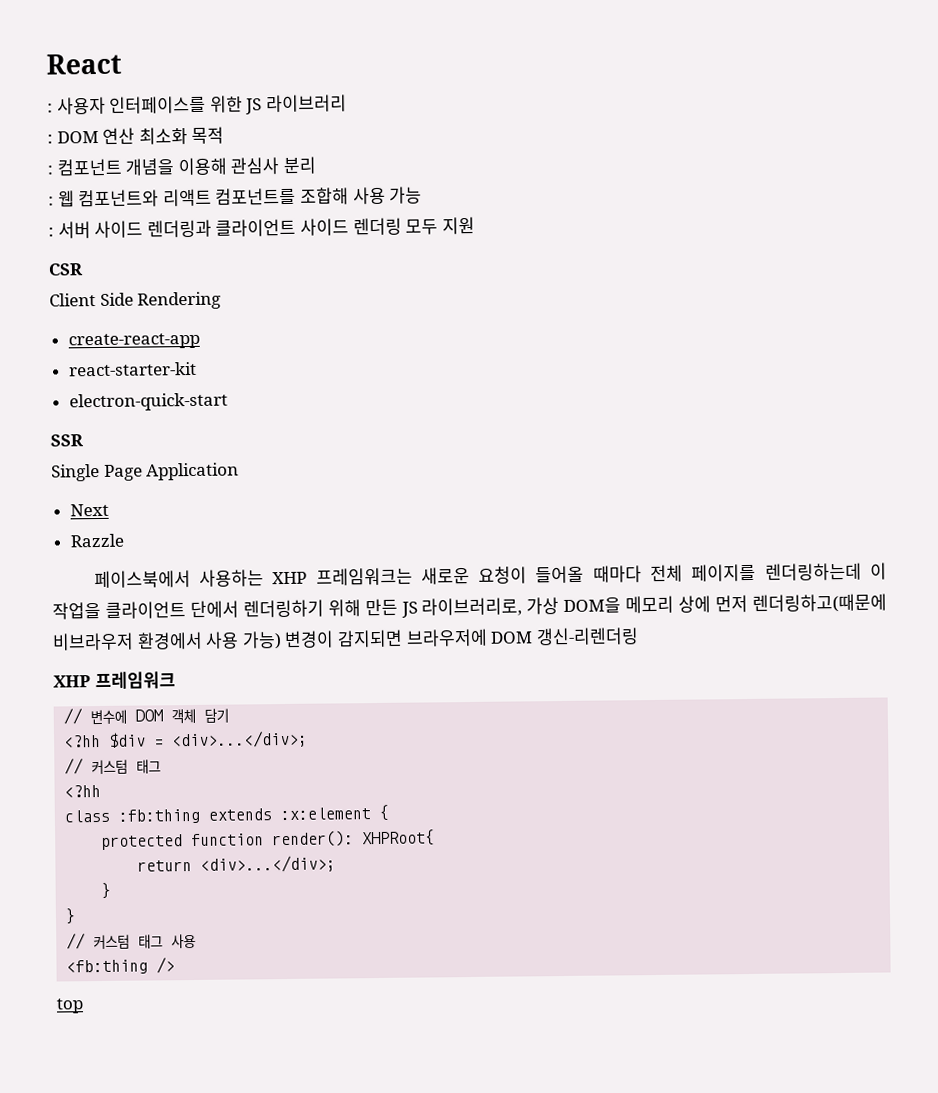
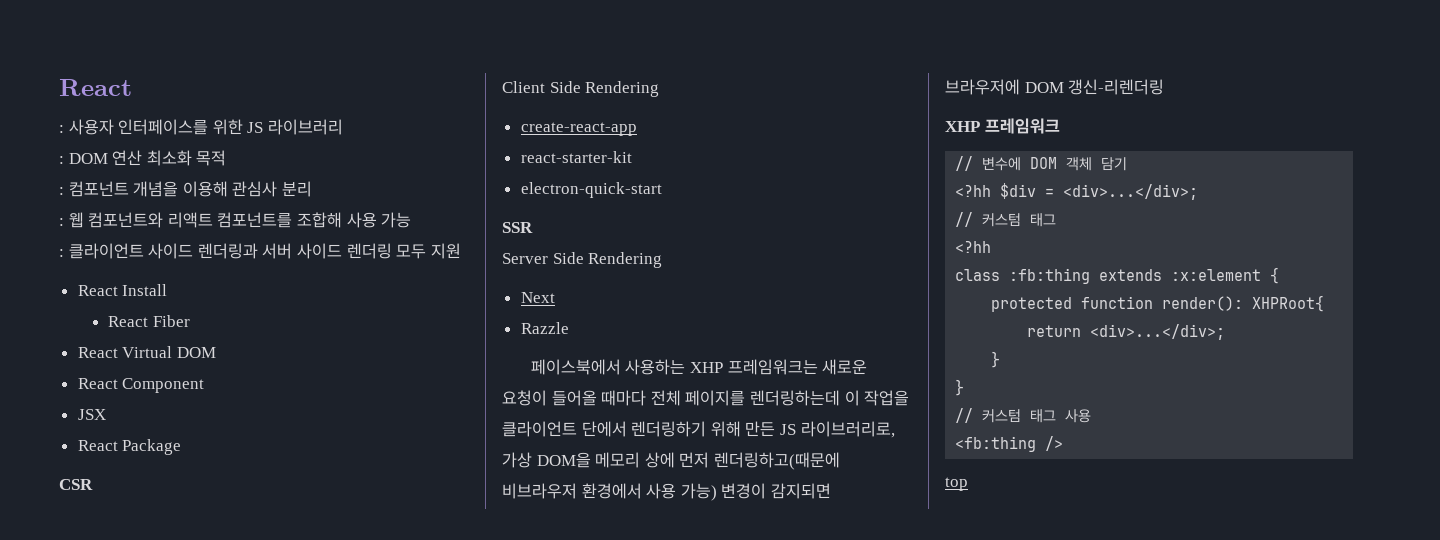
[57,221,91,239] 서버 -> [68,243,144,259] 클라이언트
[215,218,297,237] 클라이언트 -> [262,243,293,259] 서버
(475, 225) none -> [77,284,168,296] [107,315,190,327] [77,346,216,358] [77,378,205,393] [77,409,106,420] [77,439,182,455] // React Install // React Fiber // React Virtual DOM // React Component // JSX // React Package
[51,462,240,482] Single Page Application -> [502,252,663,268] Server Side Rendering

